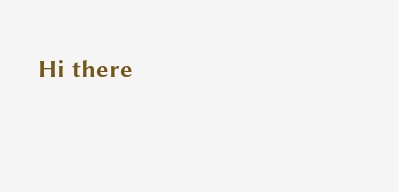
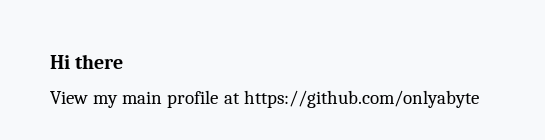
(133, 68) none -> [50,90,479,108] // View my main profile at https://github.com/onlyabyte

